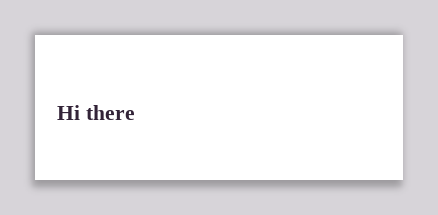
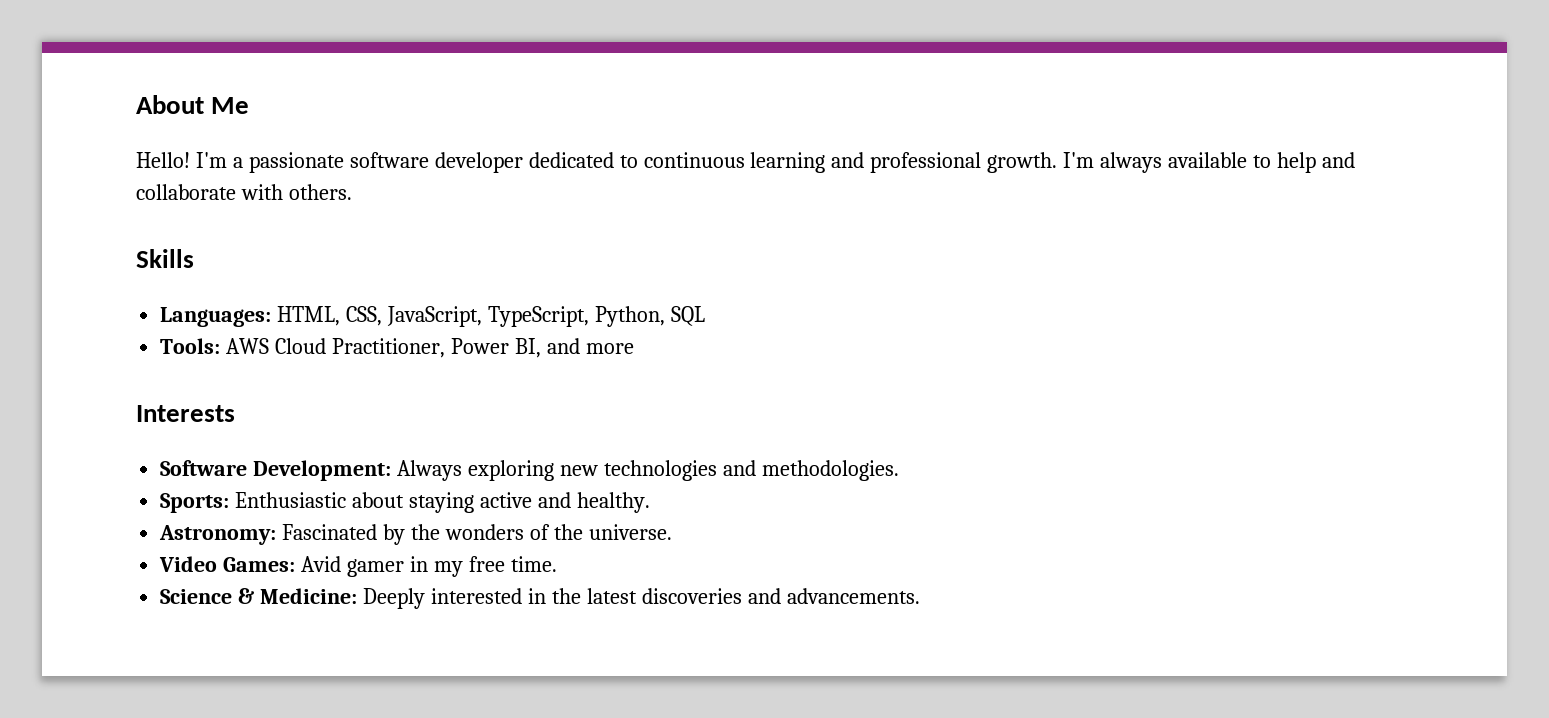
[57,105,135,120] Hi there -> [136,95,250,114] [136,152,1355,173] [136,184,352,200] [136,249,194,268] [160,306,705,327] [160,338,634,358] [136,405,235,422] [160,460,899,481] [160,492,650,513] [159,524,672,545] [159,556,557,577] [160,588,920,609] About Me // Hello! I'm a passionate software developer dedicated to continuous learning and professional growth. I'm always available to help and collaborate with others. // Skills // Languages: HTML, CSS, JavaScript, TypeScript, Python, SQL // Tools: AWS Cloud Practitioner, Power BI, and more // Interests // Software Development: Always exploring new technologies and methodologies. // Sports: Enthusiastic about staying active and healthy. // Astronomy: Fascinated by the wonders of the universe. // Video Games: Avid gamer in my free time. // Science & Medicine: Deeply interested in the latest discoveries and advancements.

